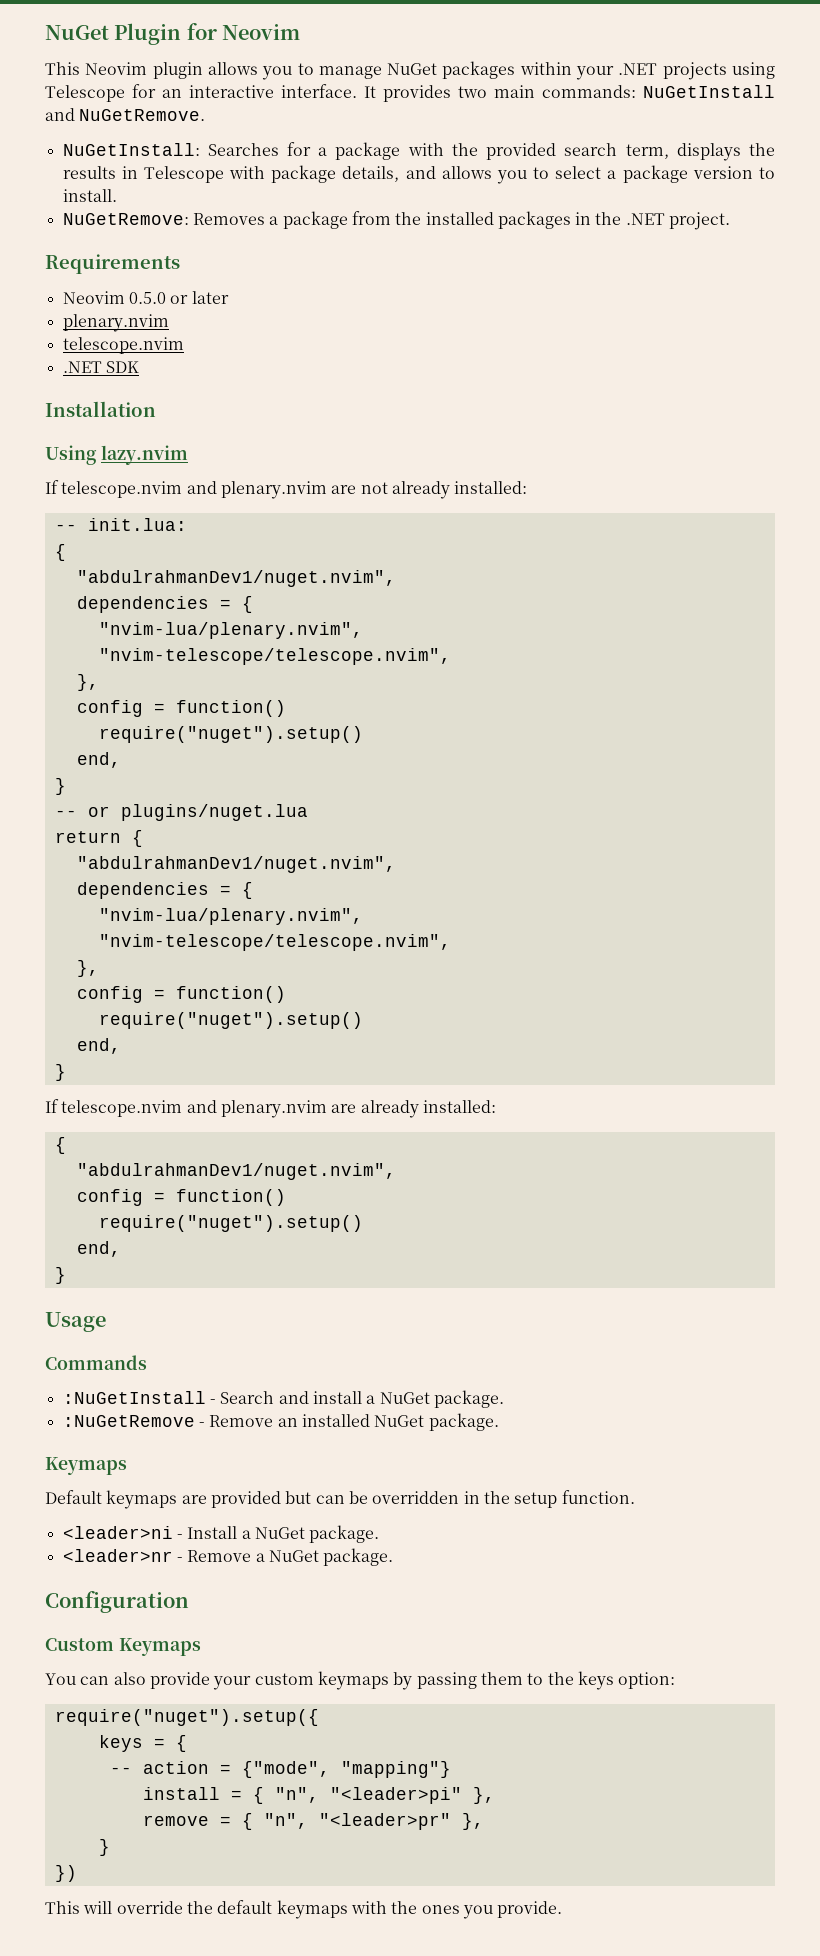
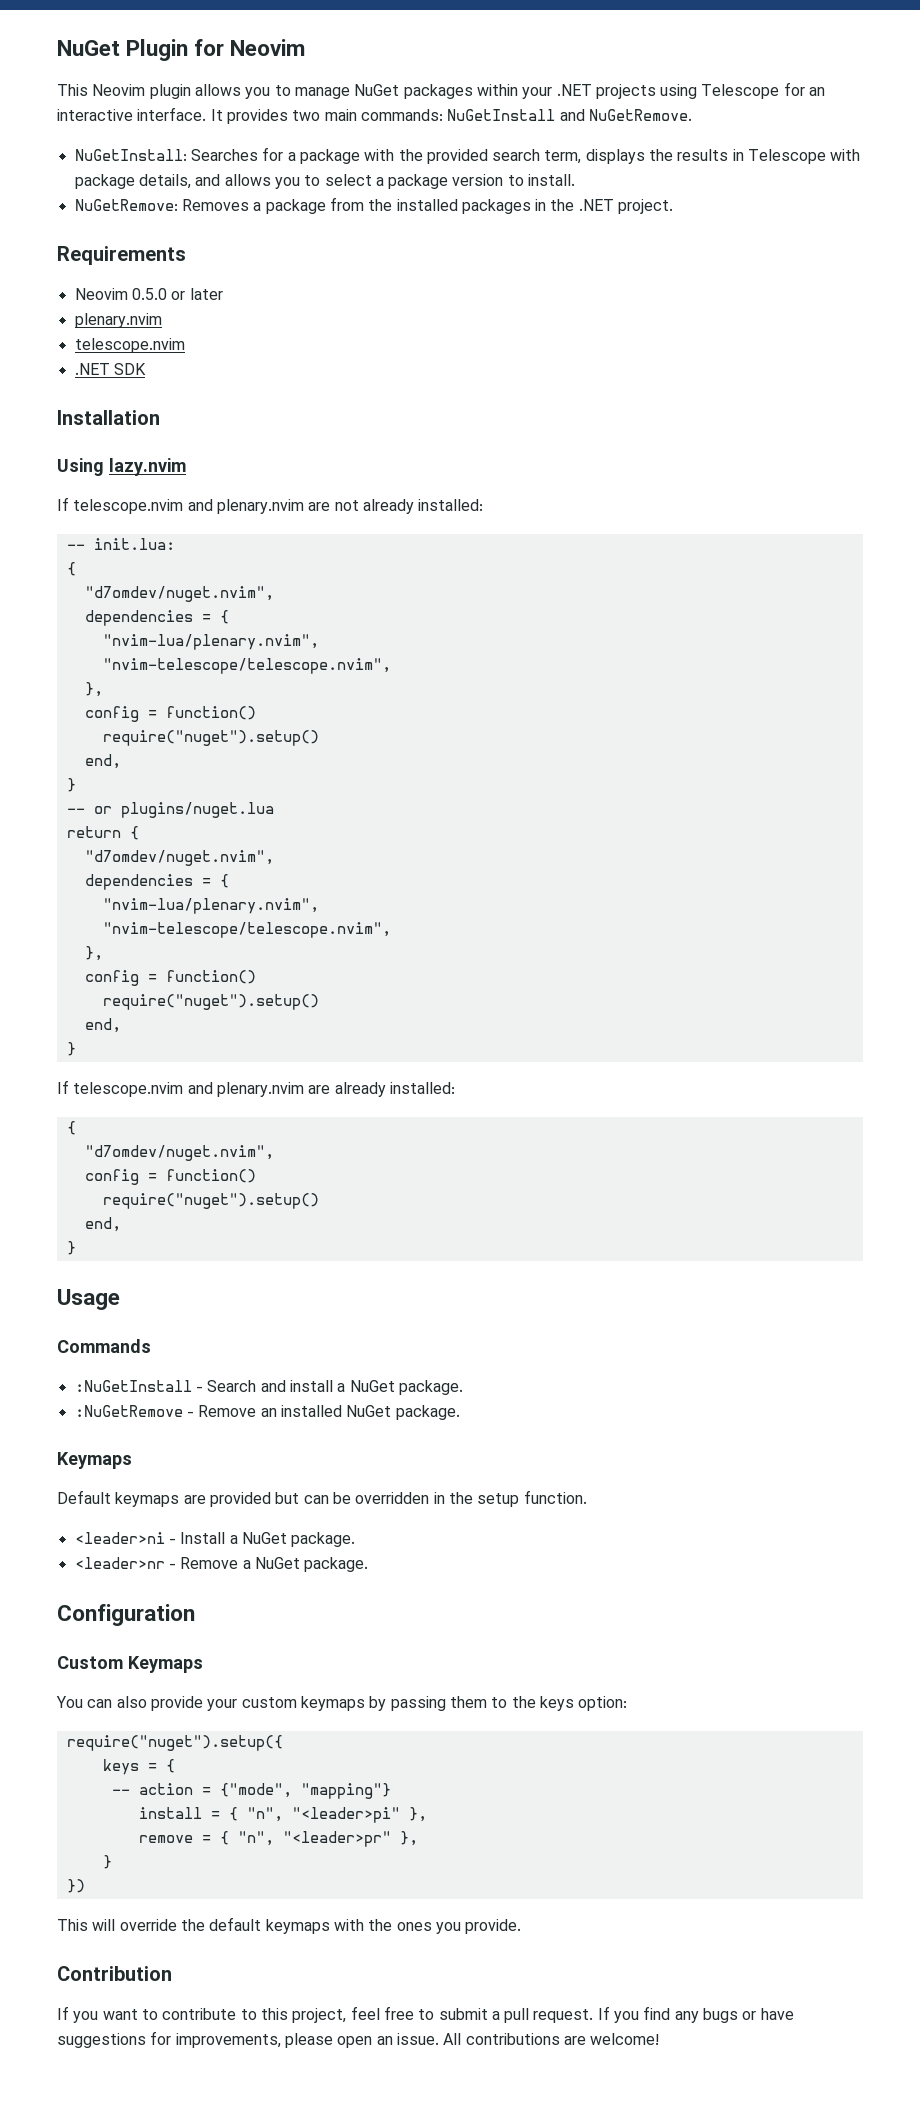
[76,570,396,587] "abdulrahmanDev1/nuget.nvim", -> [84,586,274,602] "d7omdev/nuget.nvim",
[76,856,396,873] "abdulrahmanDev1/nuget.nvim", -> [84,850,274,866] "d7omdev/nuget.nvim",
[76,1163,396,1180] "abdulrahmanDev1/nuget.nvim", -> [84,1145,274,1161] "d7omdev/nuget.nvim",
(563, 1909) none -> [57,1966,172,1981] [57,2006,794,2023] [57,2031,660,2048] // Contribution // If you want to contribute to this project, feel free to submit a pull request. If you find any bugs or have suggestions for improvements, please open an issue. All contributions are welcome!

